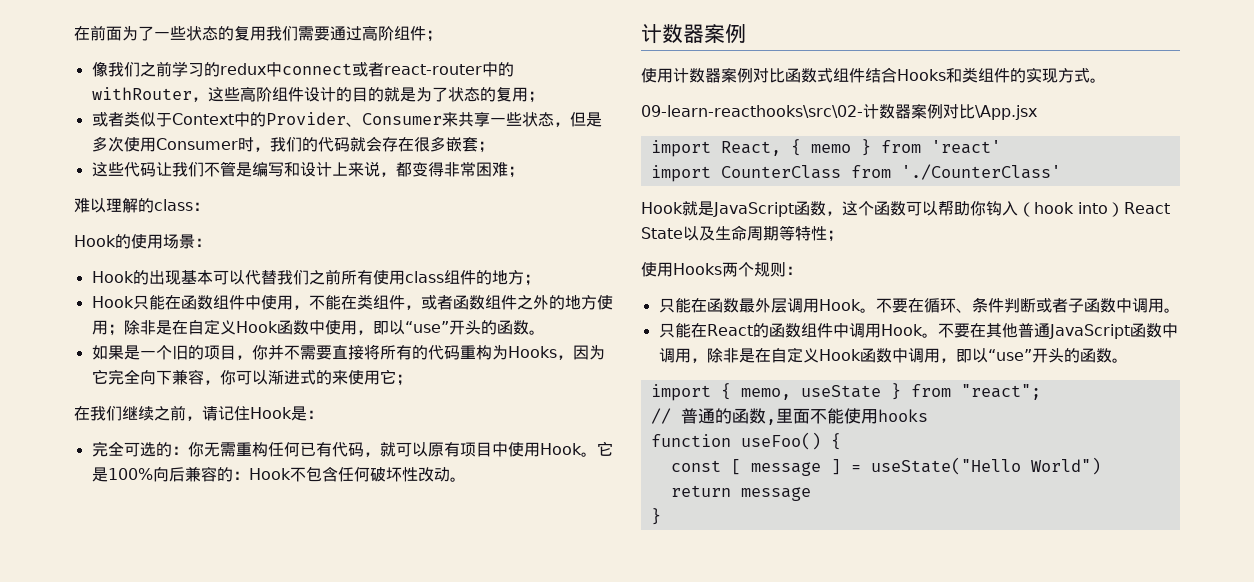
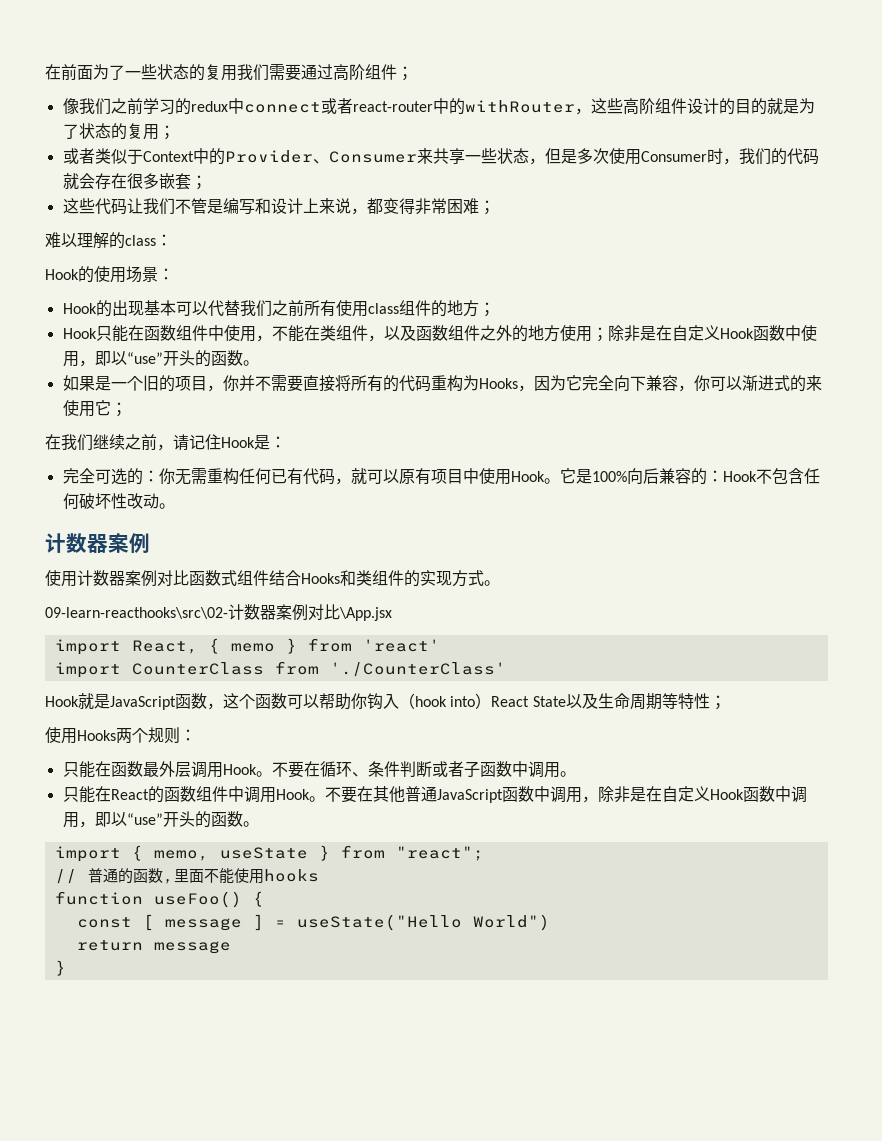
[420,295,453,310] 或者 -> [383,325,416,341] 以及

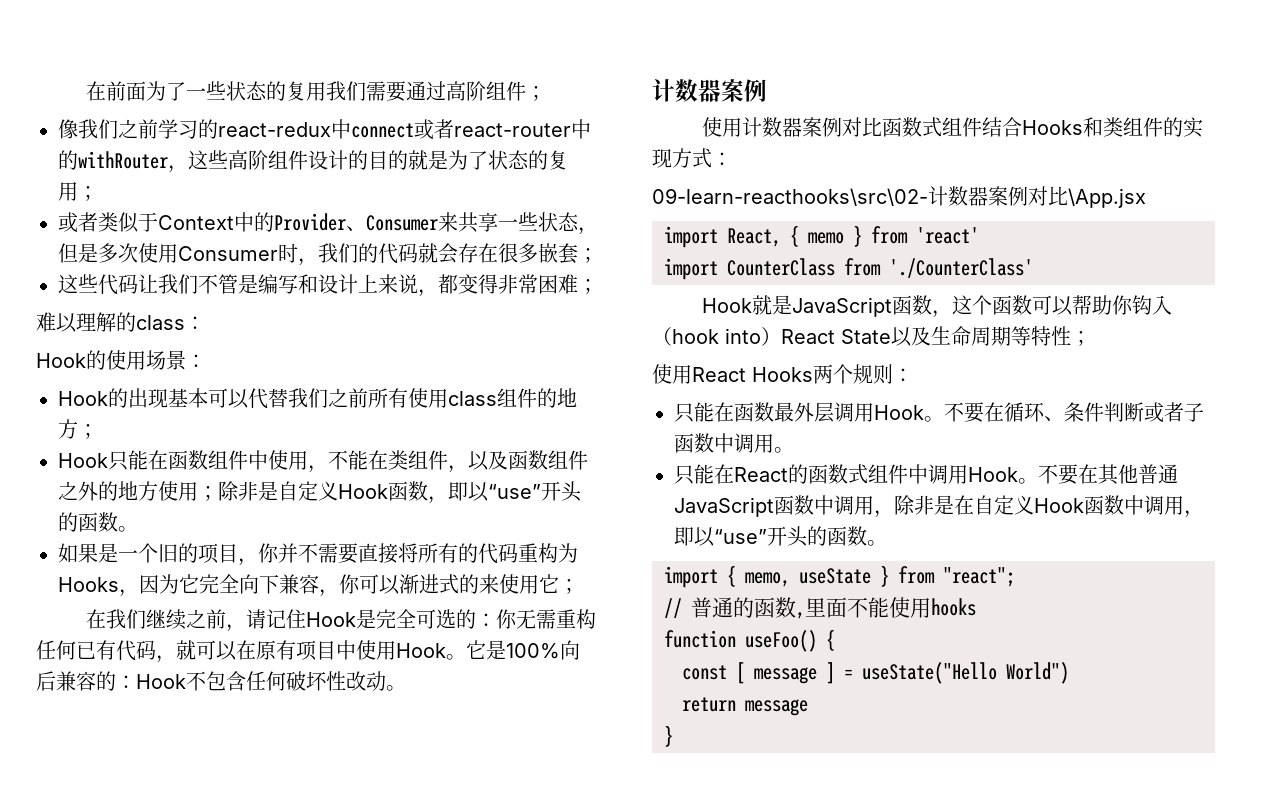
[190,101,228,112] redux -> [218,122,331,137] react-redux
[655,325,817,341] [62,351,79,367] 在自定义Hook函数中使用 -> [278,481,428,501] 自定义Hook函数
[270,436,286,448] ： // -> (377, 619) none
(399, 476) none -> [236,640,256,660] 在
[484,580,500,586] 。 -> [712,152,732,166] ：
(77, 736) none -> [692,367,746,382] React
(196, 794) none -> [848,464,868,484] 式

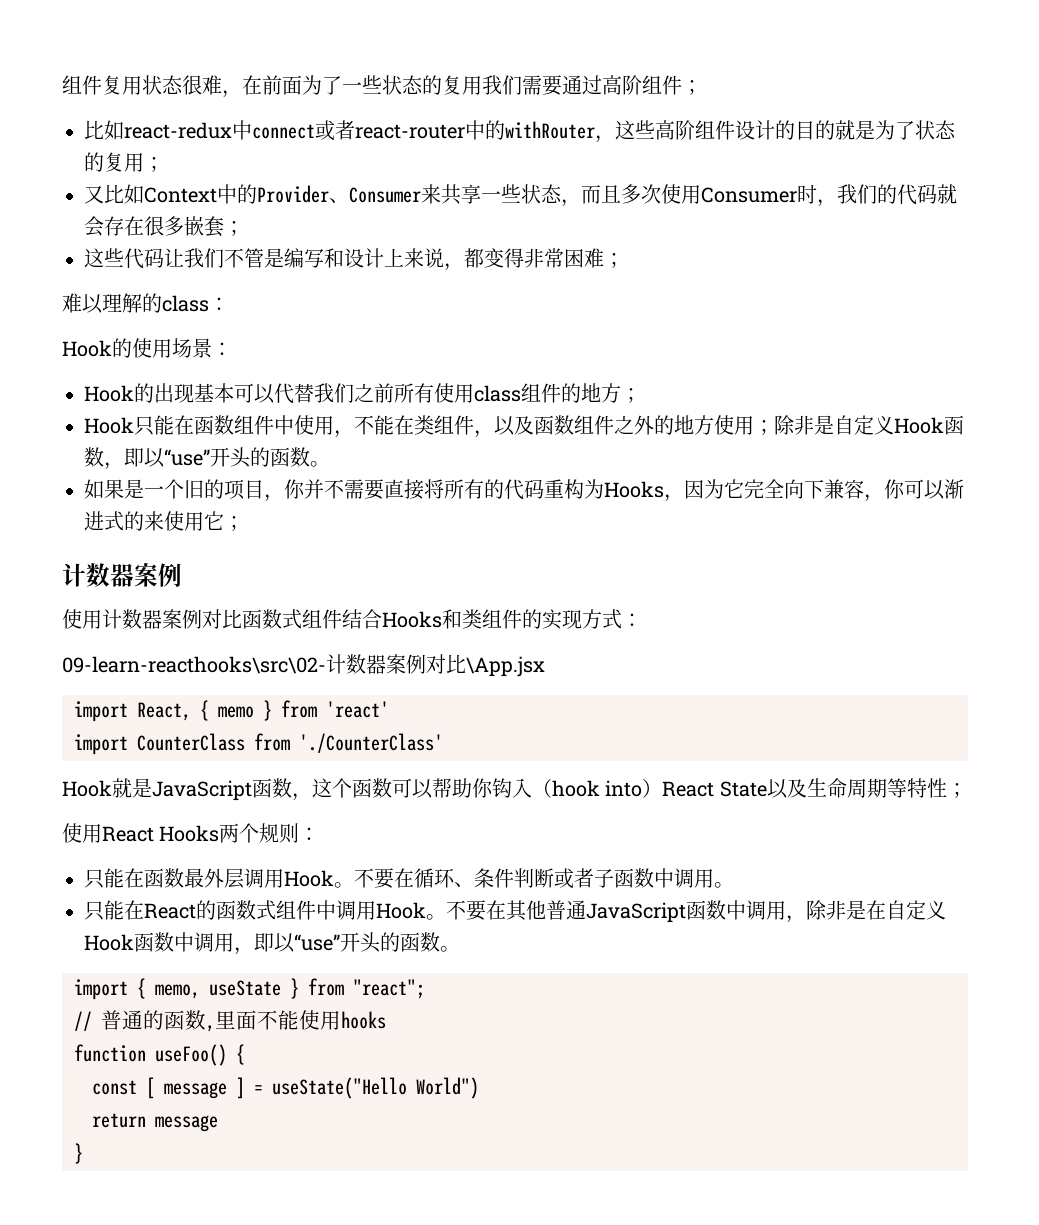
(86, 91) none -> [62,75,242,98] 组件复用状态很难，
[58,119,218,139] 像我们之前学习的 -> [84,120,124,140] 比如
[58,212,158,233] 或者类似于 -> [84,184,144,204] 又比如
[58,243,98,263] 但是 -> [581,185,621,204] 而且
[86,609,597,632] [36,640,580,663] [36,671,406,691] // 在我们继续之前，请记住Hook是完全可选的：你无需重构任何已有代码，就可以在原有项目中使用Hook。它是100%向后兼容的：Hook不包含任何破坏性改动。 -> (244, 523) none

